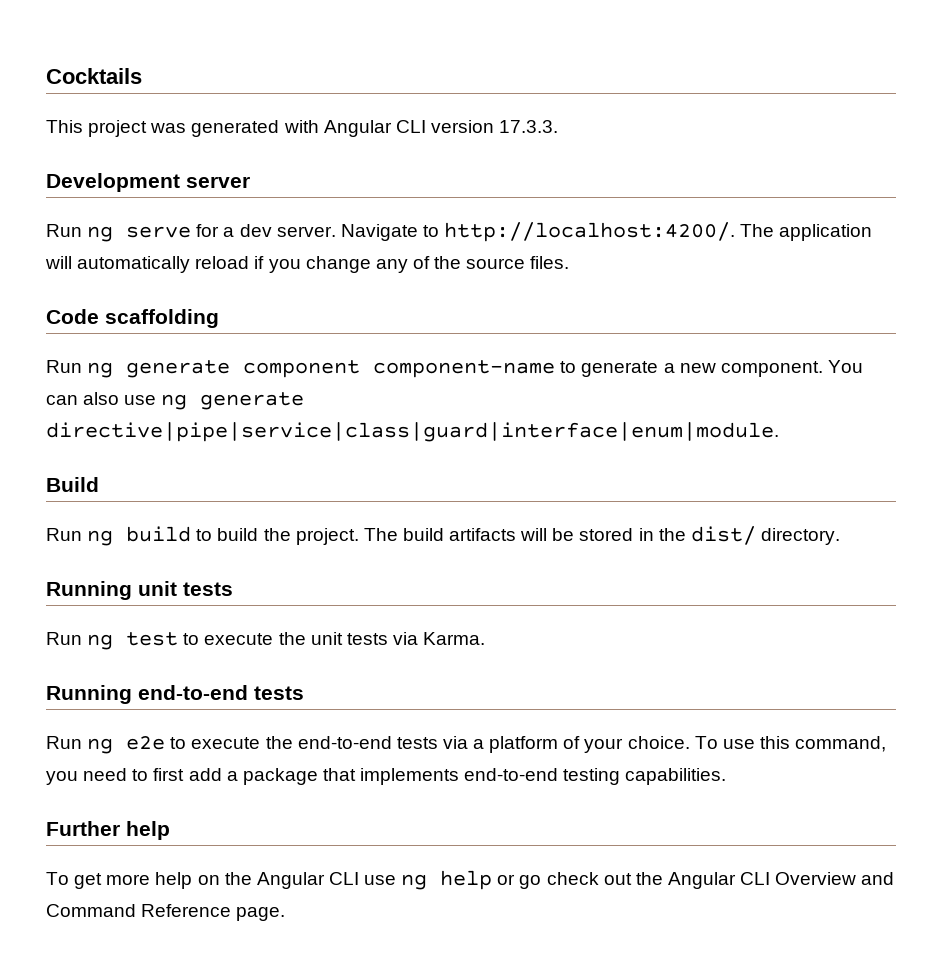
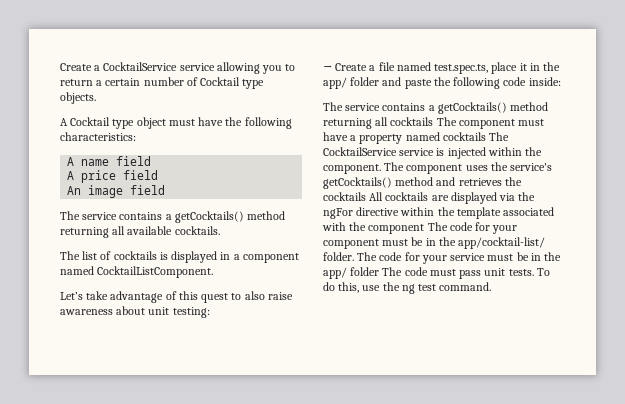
[46,68,142,84] [46,120,559,137] [46,173,250,192] [46,222,873,242] [45,256,570,273] [46,309,219,328] [46,360,863,378] [46,392,305,410] [46,422,779,442] [46,477,99,492] [46,526,840,546] [46,581,233,600] [46,632,486,650] [46,685,304,704] [46,736,887,754] [46,768,727,785] [46,821,170,840] [46,870,895,890] [46,904,286,921] Cocktails // This project was generated with Angular CLI version 17.3.3. // Development server // Run ng serve for a dev server. Navigate to http://localhost:4200/. The application will automatically reload if you change any of the source files. // Code scaffolding // Run ng generate component component-name to generate a new component. You can also use ng generate directive|pipe|service|class|guard|interface|enum|module. // Build // Run ng build to build the project. The build artifacts will be stored in the dist/ directory. // Running unit tests // Run ng test to execute the unit tests via Karma. // Running end-to-end tests // Run ng e2e to execute the end-to-end tests via a platform of your choice. To use this command, you need to first add a package that implements end-to-end testing capabilities. // Further help // To get more help on the Angular CLI use ng help or go check out the Angular CLI Overview and Command Reference page. -> [60,62,296,74] [60,77,265,89] [60,92,96,104] [60,117,292,129] [60,132,136,141] [67,156,152,166] [67,170,159,183] [67,185,166,198] [60,211,286,223] [60,226,220,238] [60,251,299,263] [60,266,214,278] [60,291,293,303] [60,306,210,318] [323,62,561,74] [323,77,561,89] [323,102,549,114] [323,117,545,129] [323,132,510,144] [323,147,543,159] [323,162,553,174] [323,177,522,189] [323,192,536,204] [323,207,555,219] [322,222,518,234] [323,237,546,249] [323,252,562,264] [323,267,550,279] [323,282,492,294] Create a CocktailService service allowing you to return a certain number of Cocktail type objects. // A Cocktail type object must have the following characteristics: // A name field // A price field // An image field // The service contains a getCocktails() method returning all available cocktails. // The list of cocktails is displayed in a component named CocktailListComponent. // Let’s take advantage of this quest to also raise awareness about unit testing: // → Create a file named test.spec.ts, place it in the app/ folder and paste the following code inside: // The service contains a getCocktails() method returning all cocktails The component must have a property named cocktails The CocktailService service is injected within the component. The component uses the service's getCocktails() method and retrieves the cocktails All cocktails are displayed via the ngFor directive within the template associated with the component The code for your component must be in the app/cocktail-list/ folder. The code for your service must be in the app/ folder The code must pass unit tests. To do this, use the ng test command.

